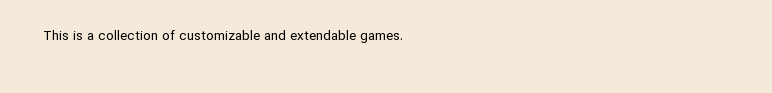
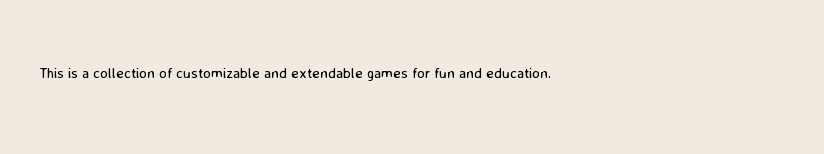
[360,33,403,43] games. -> [367,68,551,81] games for fun and education.

